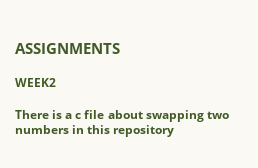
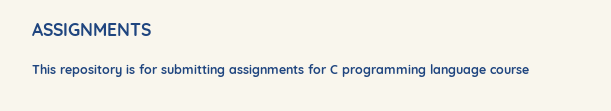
[15,78,56,87] [15,110,229,122] [15,125,175,137] WEEK2 // There is a c file about swapping two numbers in this repository -> [32,64,529,77] This repository is for submitting assignments for C programming language course

